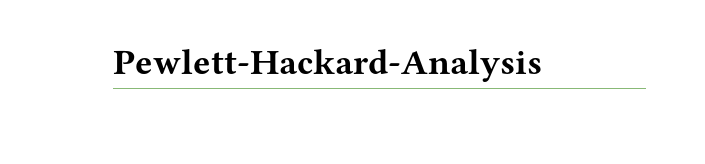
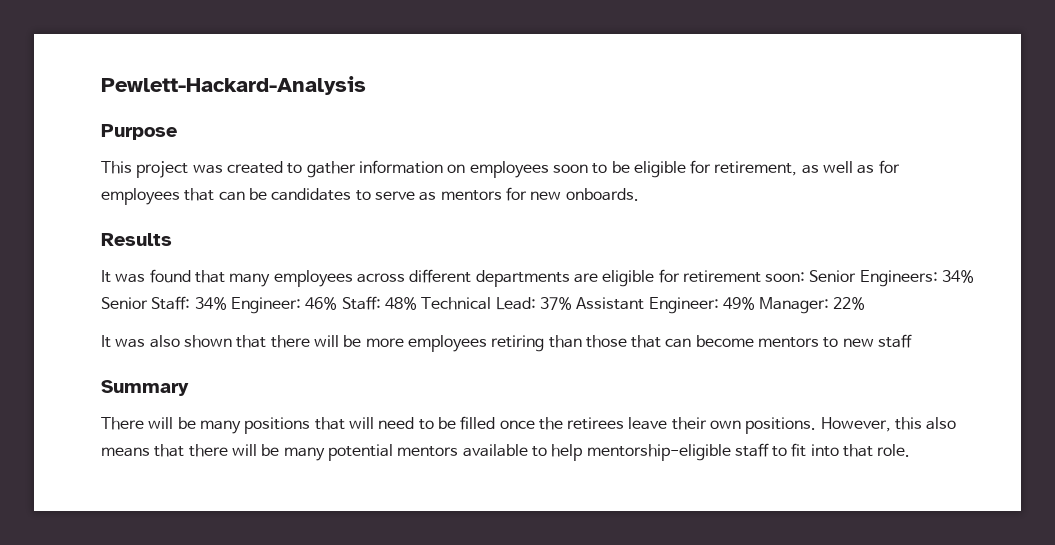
(542, 65) none -> [101,124,177,140] [101,160,900,178] [101,187,639,205] [101,233,172,246] [101,269,975,287] [101,296,866,314] [101,334,913,352] [101,380,189,396] [101,416,957,434] [101,443,911,461] // Purpose // This project was created to gather information on employees soon to be eligible for retirement, as well as for employees that can be candidates to serve as mentors for new onboards. // Results // It was found that many employees across different departments are eligible for retirement soon: Senior Engineers: 34% Senior Staff: 34% Engineer: 46% Staff: 48% Technical Lead: 37% Assistant Engineer: 49% Manager: 22% // It was also shown that there will be more employees retiring than those that can become mentors to new staff // Summary // There will be many positions that will need to be filled once the retirees leave their own positions. However, this also means that there will be many potential mentors available to help mentorship-eligible staff to fit into that role.

